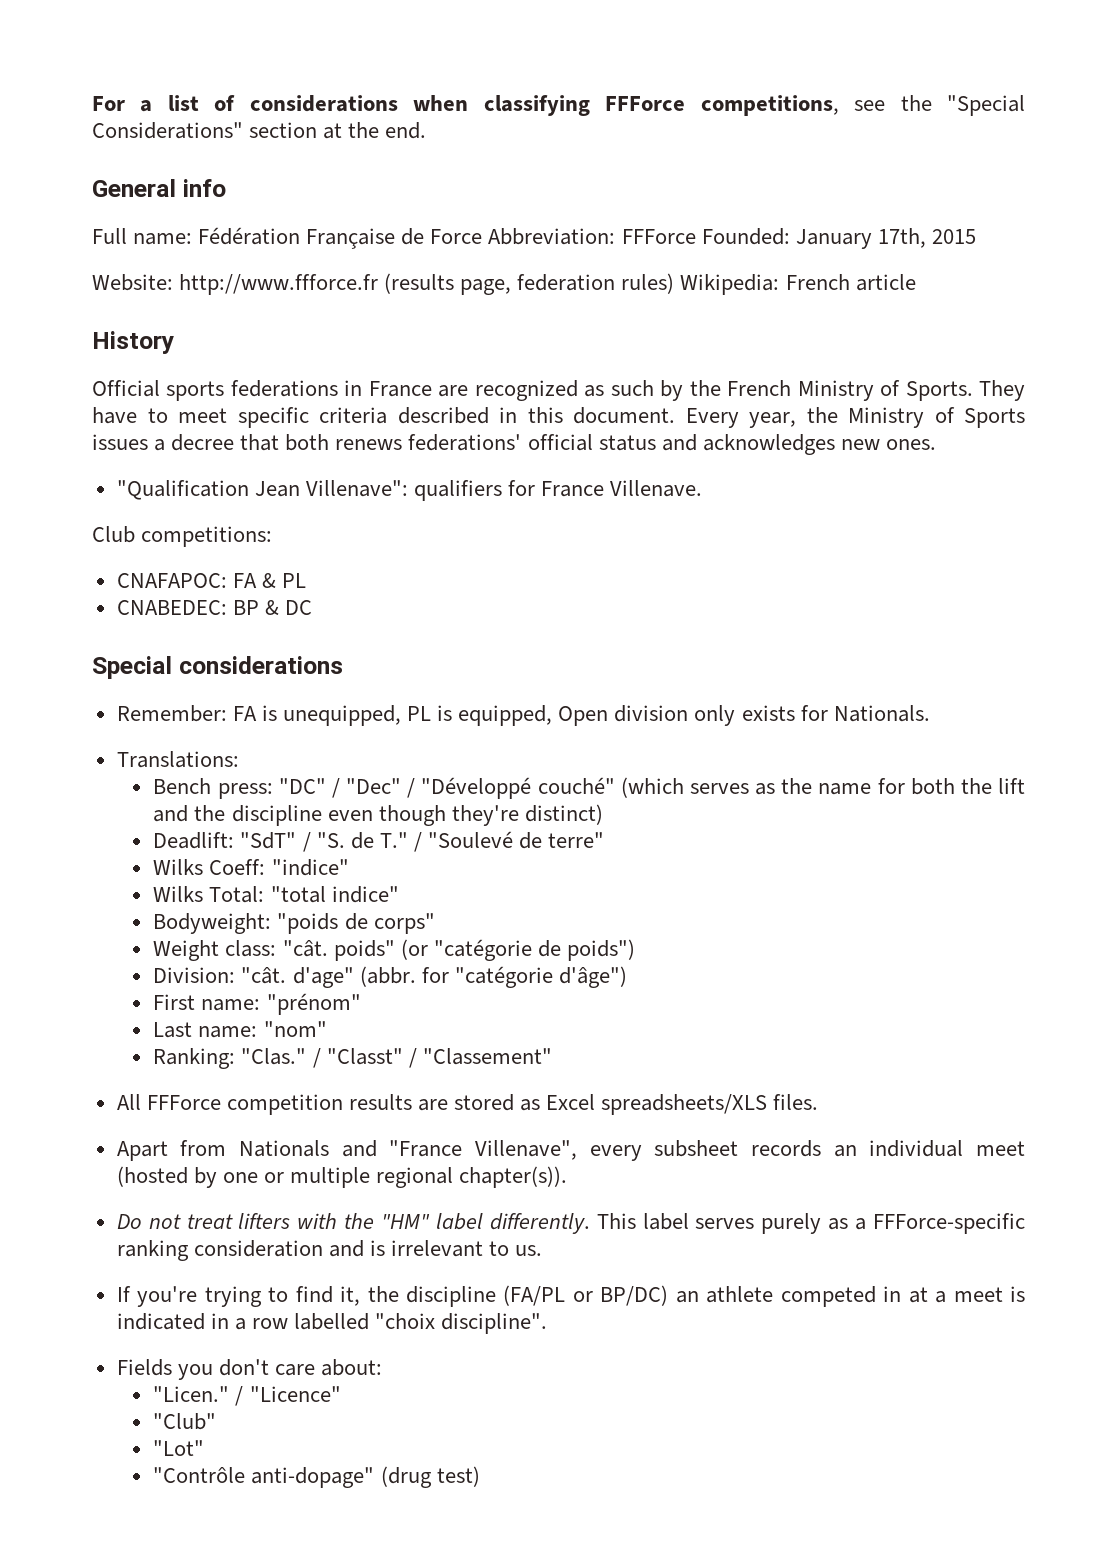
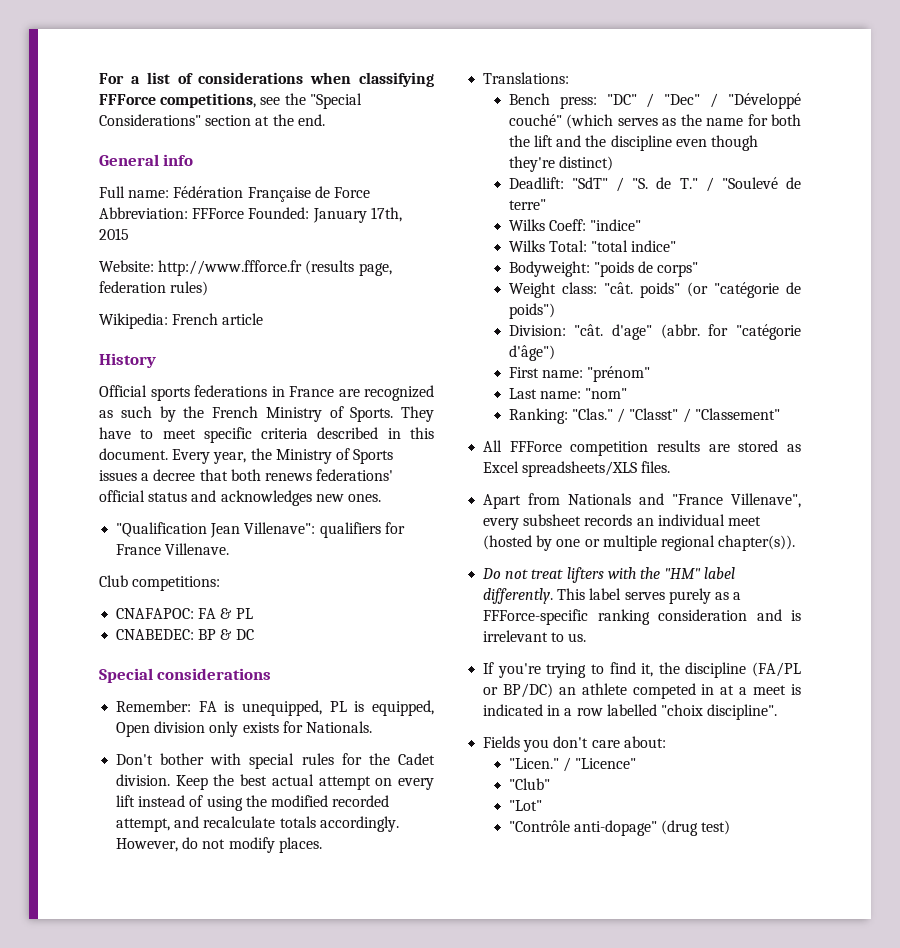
(675, 283) none -> (209, 288) //
(930, 713) none -> [116,753,435,769] [116,774,434,790] [116,795,390,811] [116,816,399,832] [116,837,322,853] // Don't bother with special rules for the Cadet division. Keep the best actual attempt on every lift instead of using the modified recorded attempt, and recalculate totals accordingly. However, do not modify places.

